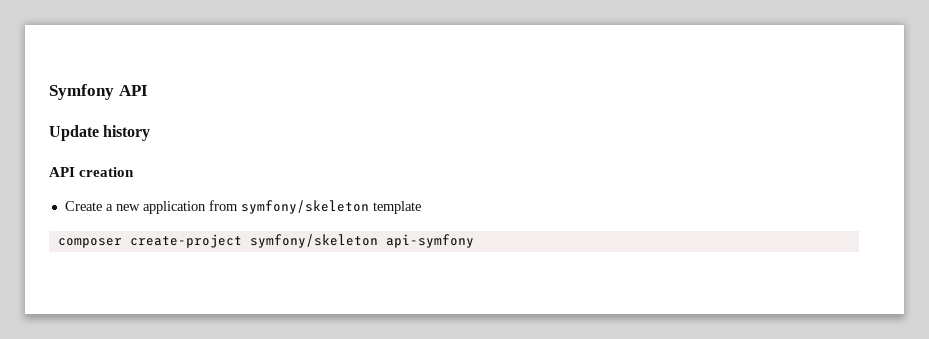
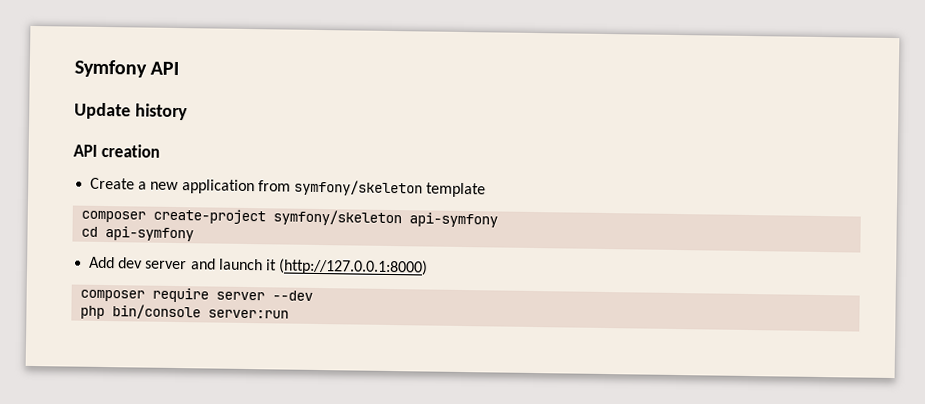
(474, 241) none -> [81,226,195,242] [89,256,429,276] [80,287,314,303] [80,304,290,320] // cd api-symfony // Add dev server and launch it (http://127.0.0.1:8000) // composer require server --dev // php bin/console server:run

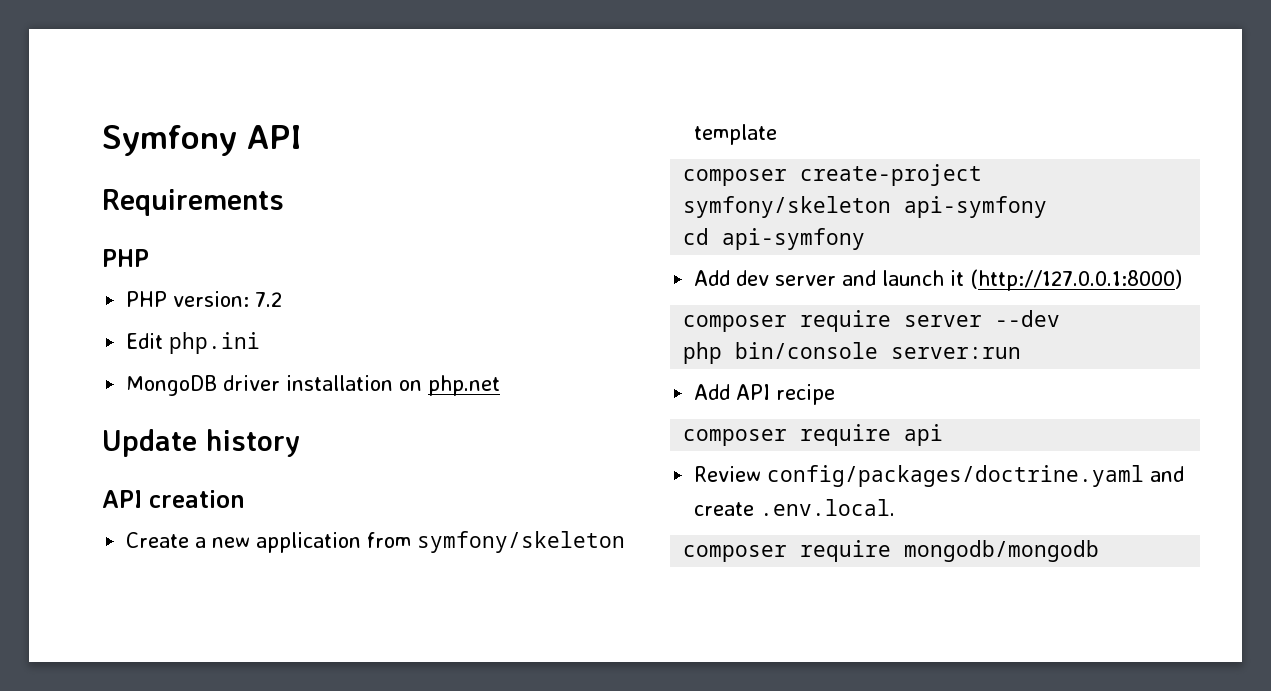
(180, 68) none -> [102,189,284,216] [102,249,149,267] [126,291,283,307] [126,332,261,354] [126,375,501,396] // Requirements // PHP // PHP version: 7.2 // Edit php.ini // MongoDB driver installation on php.net
(290, 314) none -> [694,384,836,405] [683,424,944,446] [694,465,1185,487] [694,499,896,516] [683,540,1100,562] // Add API recipe // composer require api // Review config/packages/doctrine.yaml and create .env.local. // composer require mongodb/mongodb

